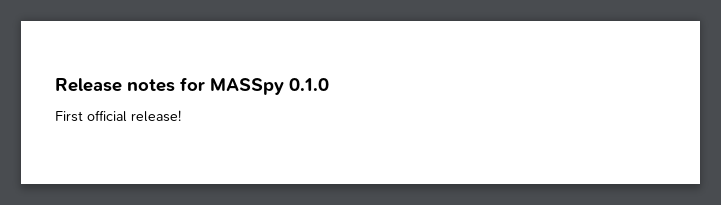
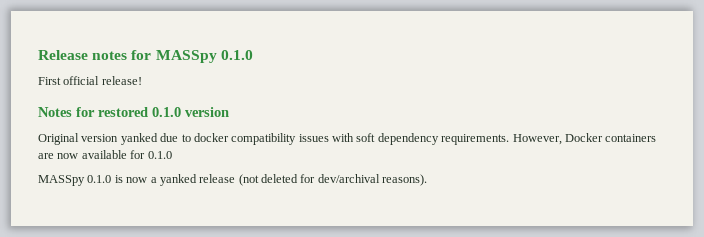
(181, 116) none -> [38,107,229,117] [38,133,657,145] [38,150,172,159] [38,174,428,186] // Notes for restored 0.1.0 version // Original version yanked due to docker compatibility issues with soft dependency requirements. However, Docker containers are now available for 0.1.0 // MASSpy 0.1.0 is now a yanked release (not deleted for dev/archival reasons).

